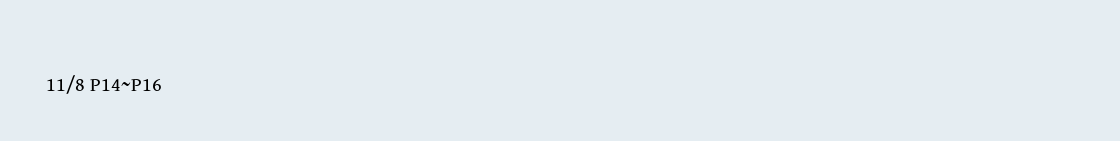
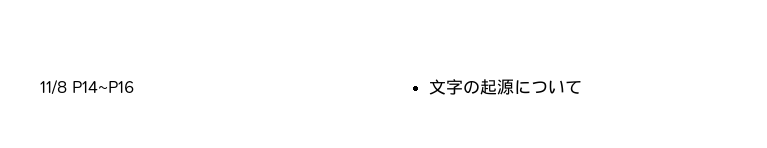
(163, 85) none -> [428,79,582,95] // 文字の起源について

